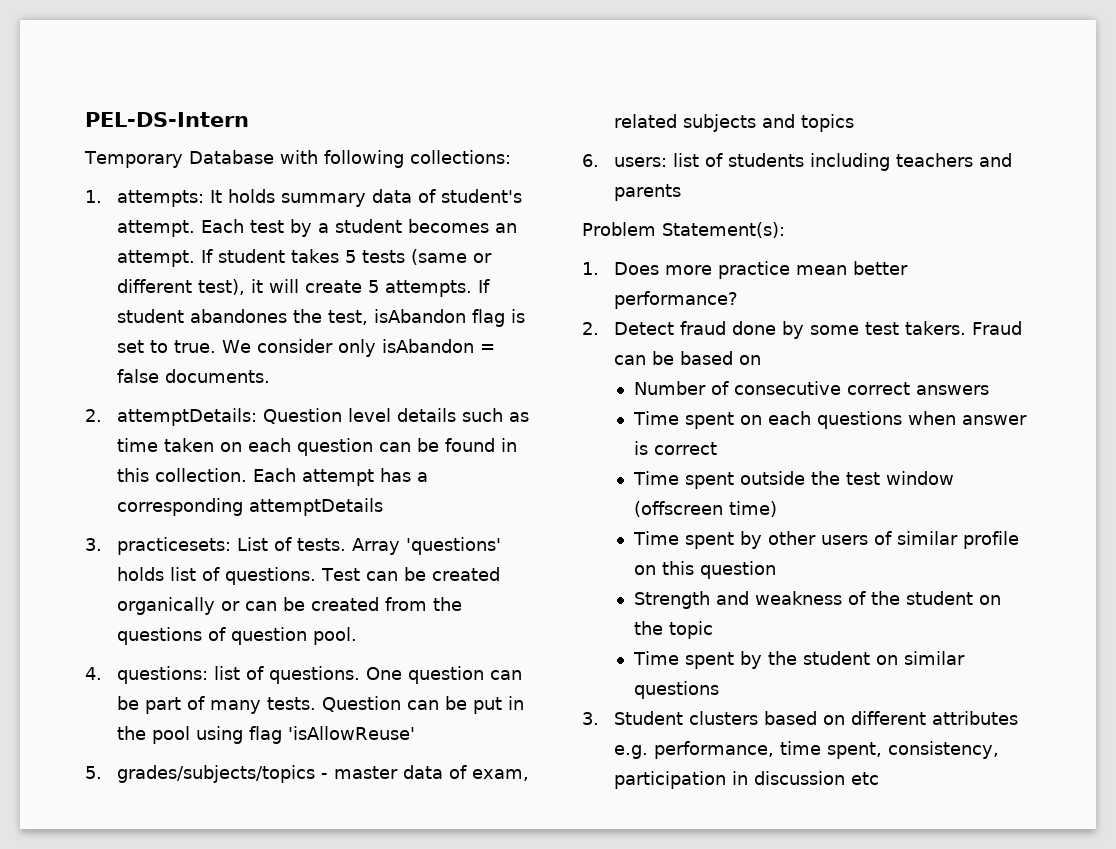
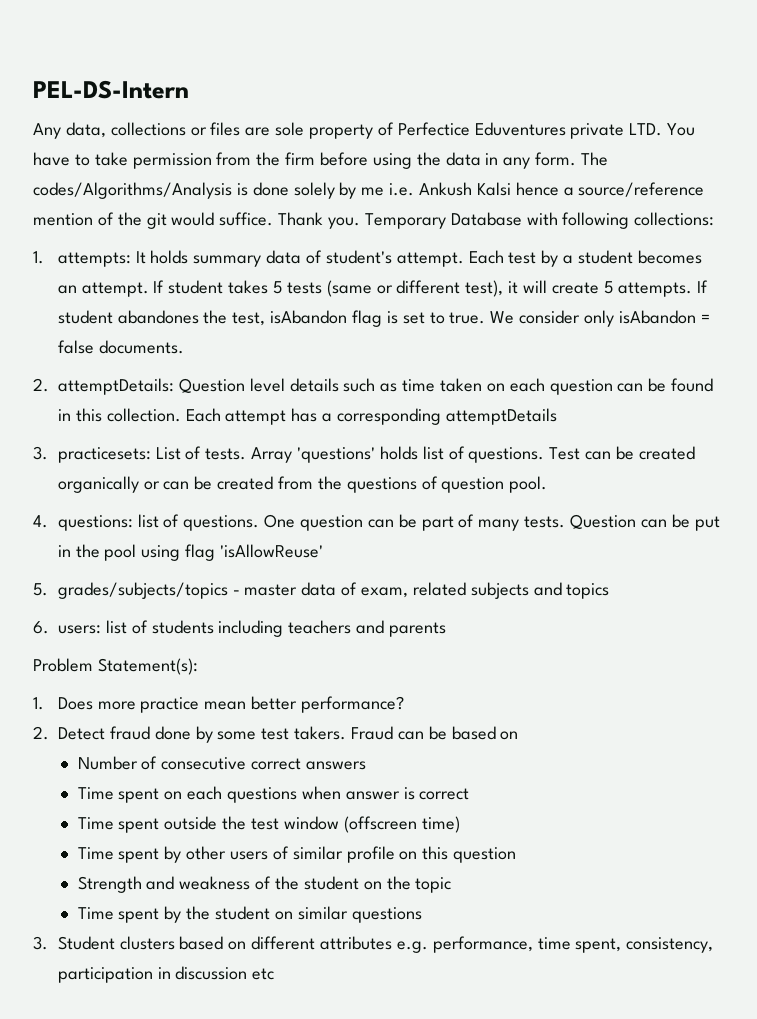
(249, 119) none -> [33,122,696,139] [33,152,609,169] [33,182,705,199] [33,212,361,229] Any data, collections or files are sole property of Perfectice Eduventures private LTD. You have to take permission from the firm before using the data in any form. The codes/Algorithms/Analysis is done solely by me i.e. Ankush Kalsi hence a source/reference mention of the git would suffice. Thank you.

